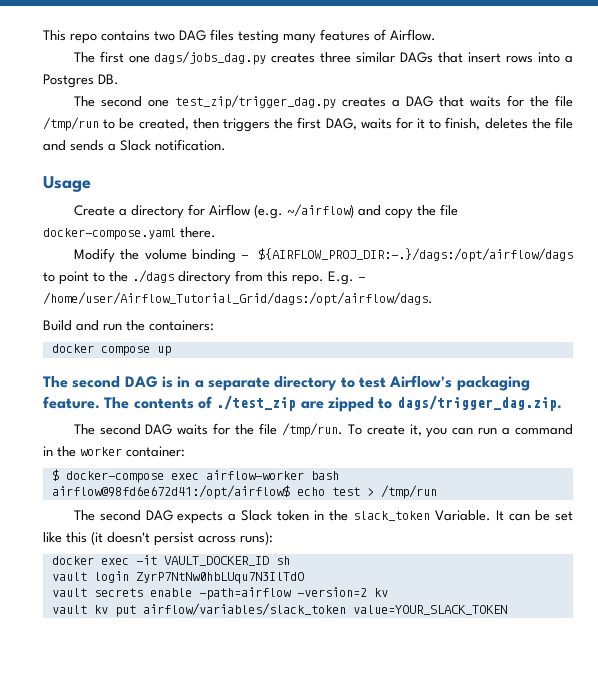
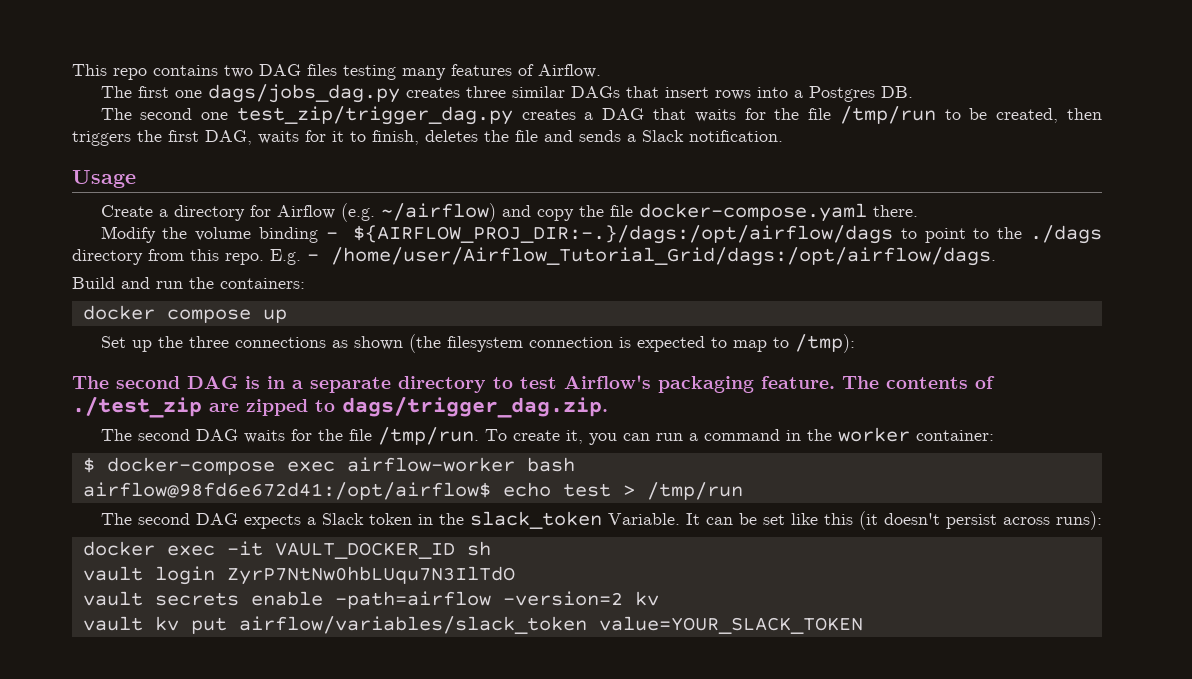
(171, 351) none -> [100,334,855,353] // Set up the three connections as shown (the filesystem connection is expected to map to /tmp):

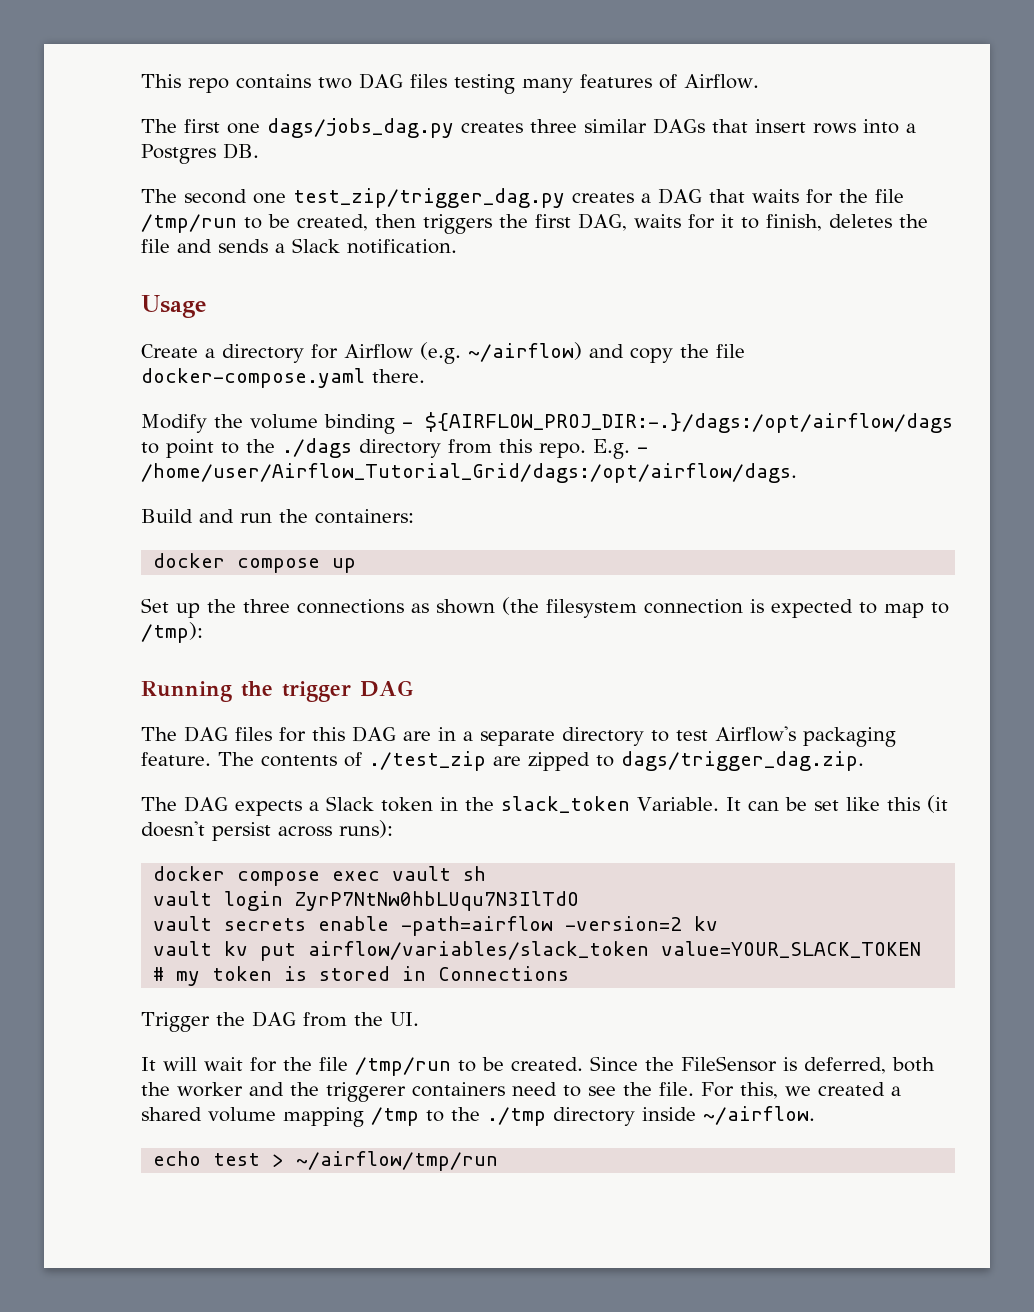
[72,376,260,389] The second DAG is -> [141,680,414,702] [141,726,431,742] Running the trigger DAG // The DAG files for this DAG are
[137,427,994,445] [82,457,575,475] [82,482,743,500] [100,513,190,525] second DAG waits for the file /tmp/run. To create it, you can run a command in the worker container: // $ docker-compose exec airflow-worker bash // airflow@98fd6e672d41:/opt/airflow$ echo test > /tmp/run // The second -> (177, 804) none
[166,541,455,559] exec -it VAULT_DOCKER_ID -> [237,866,452,886] compose exec vault
(863, 625) none -> [153,966,570,986] [141,1011,419,1032] [141,1056,935,1076] [141,1082,901,1102] [141,1106,815,1127] [153,1151,499,1171] # my token is stored in Connections // Trigger the DAG from the UI. // It will wait for the file /tmp/run to be created. Since the FileSensor is deferred, both the worker and the triggerer containers need to see the file. For this, we created a shared volume mapping /tmp to the ./tmp directory inside ~/airflow. // echo test > ~/airflow/tmp/run

